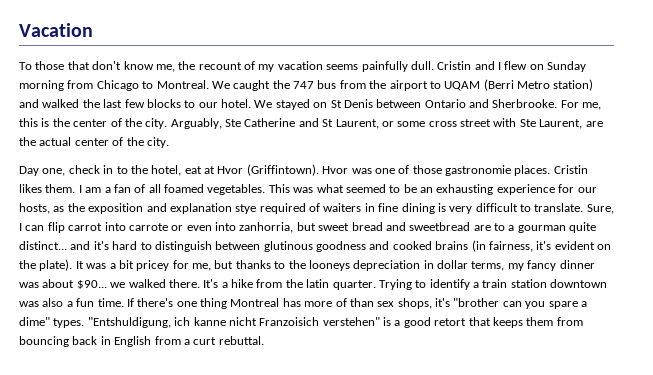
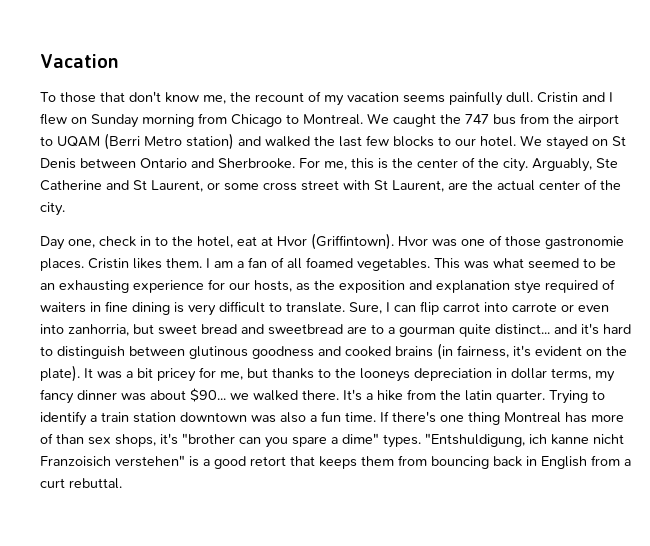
[519,119,536,127] Ste -> [374,180,388,190] St

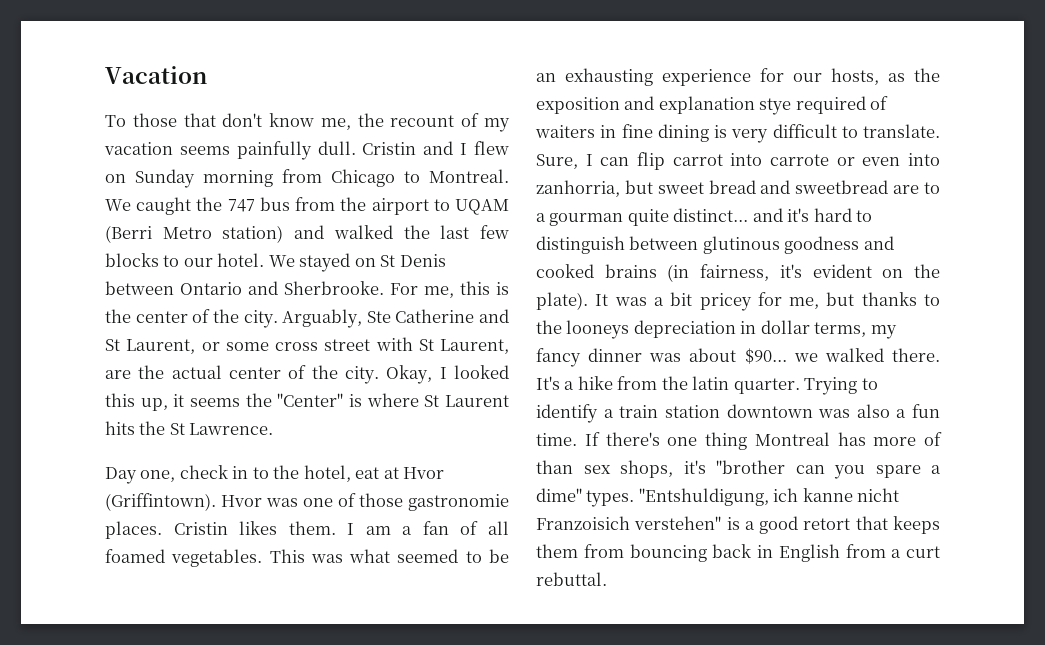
(65, 209) none -> [386,365,509,384] [105,393,510,411] [105,421,274,435] Okay, I looked this up, it seems the "Center" is where St Laurent hits the St Lawrence.

